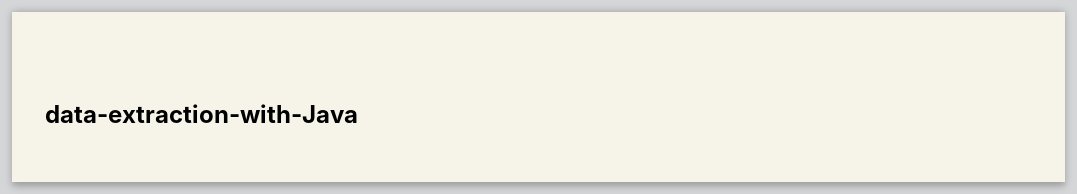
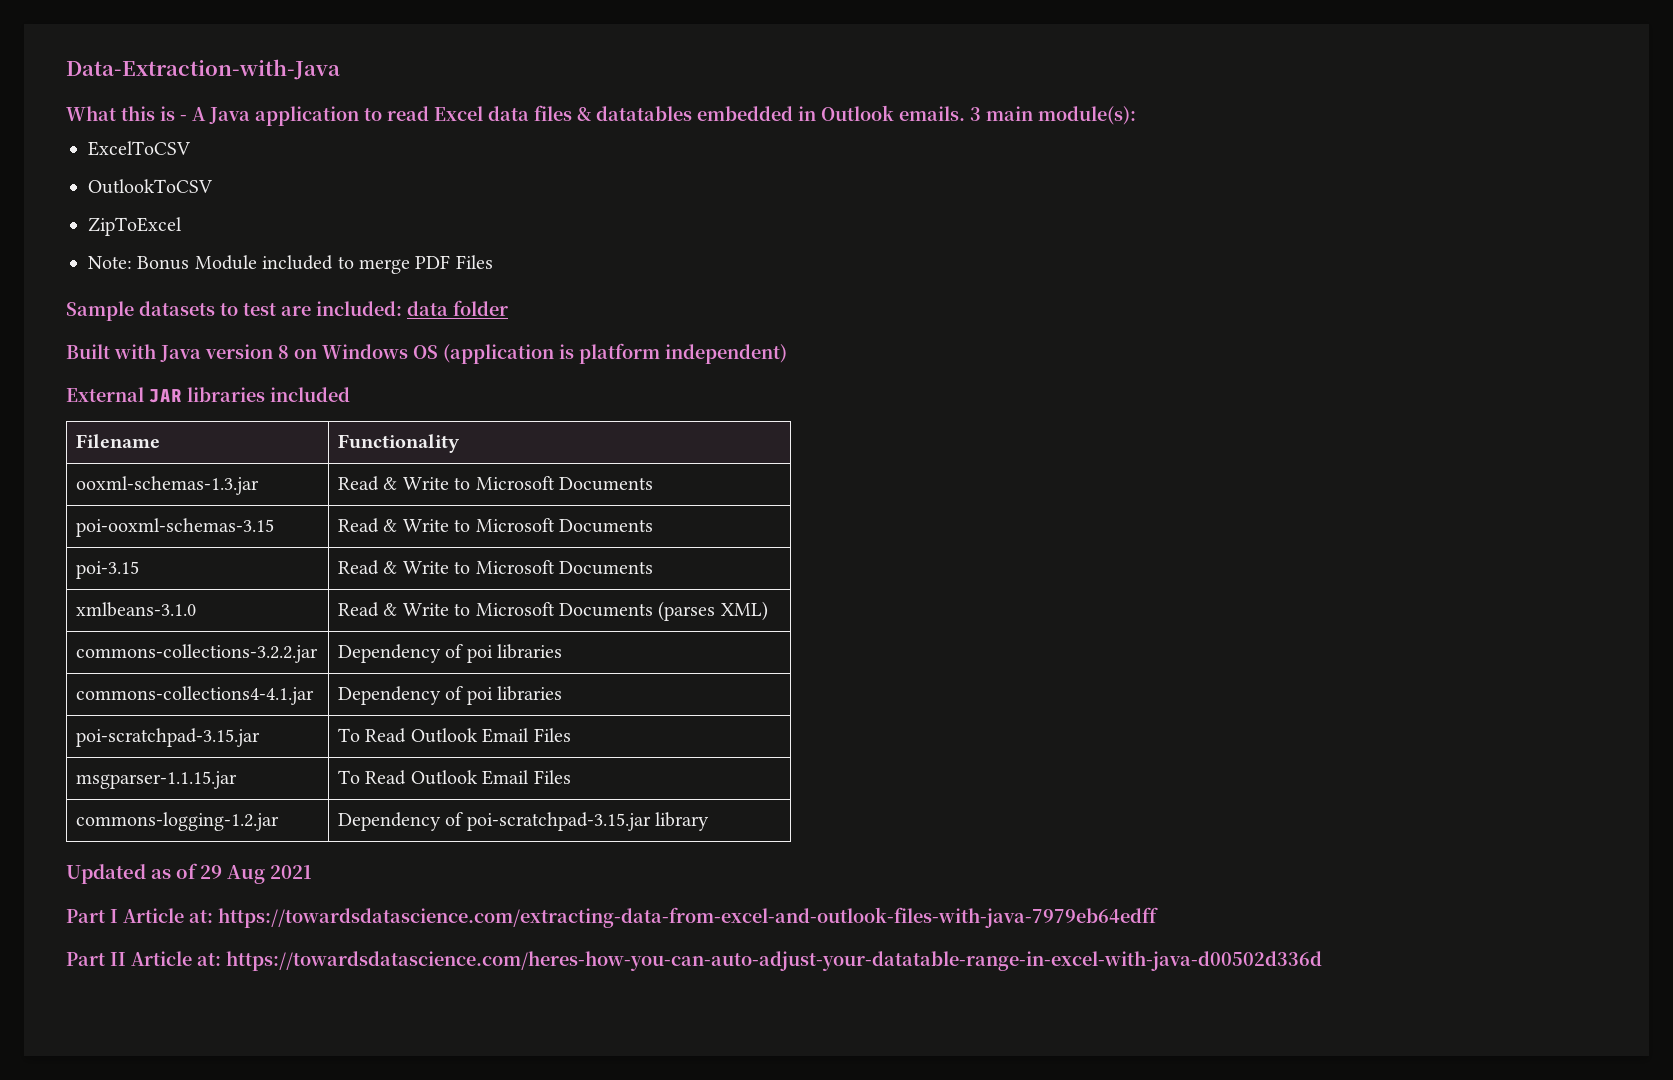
[45,104,358,123] data-extraction-with-Java -> [66,59,340,80] [66,105,1136,126] [88,141,191,156] [88,179,213,194] [88,217,182,236] [88,255,493,274] [66,300,508,321] [66,343,787,364] [66,387,350,403] [76,434,161,448] [338,434,461,453] [76,476,260,495] [338,476,654,491] [76,518,275,537] [338,518,654,533] [76,561,140,579] [338,560,654,575] [76,602,197,617] [338,601,768,621] [76,644,319,663] [338,644,563,663] [76,686,315,705] [338,686,563,705] [76,728,261,747] [338,728,571,743] [76,771,238,789] [338,770,571,785] [76,812,280,831] [338,812,710,831] [66,863,312,884] [66,907,1158,928] [66,951,1322,971] Data-Extraction-with-Java // What this is - A Java application to read Excel data files & datatables embedded in Outlook emails. 3 main module(s): // ExcelToCSV // OutlookToCSV // ZipToExcel // Note: Bonus Module included to merge PDF Files // Sample datasets to test are included: data folder // Built with Java version 8 on Windows OS (application is platform independent) // External JAR libraries included // Filename | Functionality // ooxml-schemas-1.3.jar | Read & Write to Microsoft Documents // poi-ooxml-schemas-3.15 | Read & Write to Microsoft Documents // poi-3.15 | Read & Write to Microsoft Documents // xmlbeans-3.1.0 | Read & Write to Microsoft Documents (parses XML) // commons-collections-3.2.2.jar | Dependency of poi libraries // commons-collections4-4.1.jar | Dependency of poi libraries // poi-scratchpad-3.15.jar | To Read Outlook Email Files // msgparser-1.1.15.jar | To Read Outlook Email Files // commons-logging-1.2.jar | Dependency of poi-scratchpad-3.15.jar library // Updated as of 29 Aug 2021 // Part I Article at: https://towardsdatascience.com/extracting-data-from-excel-and-outlook-files-with-java-7979eb64edff // Part II Article at: https://towardsdatascience.com/heres-how-you-can-auto-adjust-your-datatable-range-in-excel-with-java-d00502d336d

